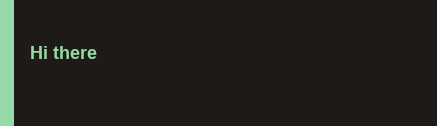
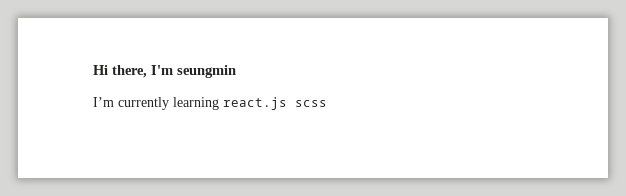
[53,46,97,59] there -> [112,65,236,78] [93,97,327,110] there, I'm seungmin // I’m currently learning react.js scss

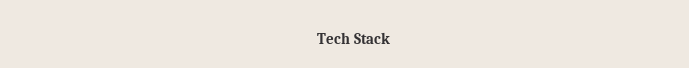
[93,65,236,78] [93,97,327,110] Hi there, I'm seungmin // I’m currently learning react.js scss -> [316,32,391,44] Tech Stack

